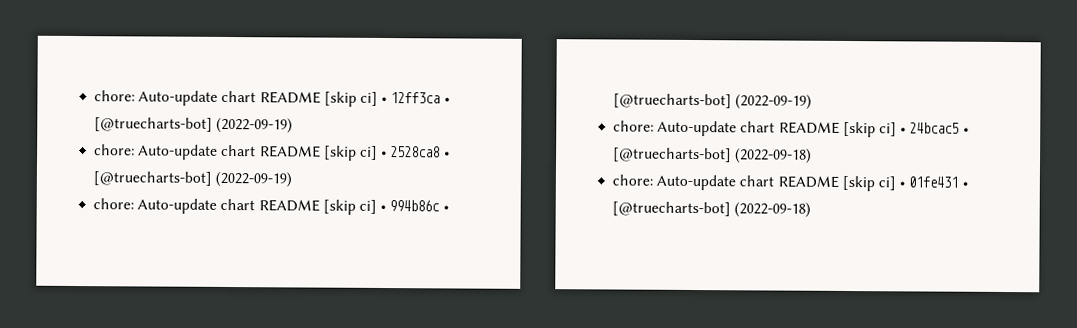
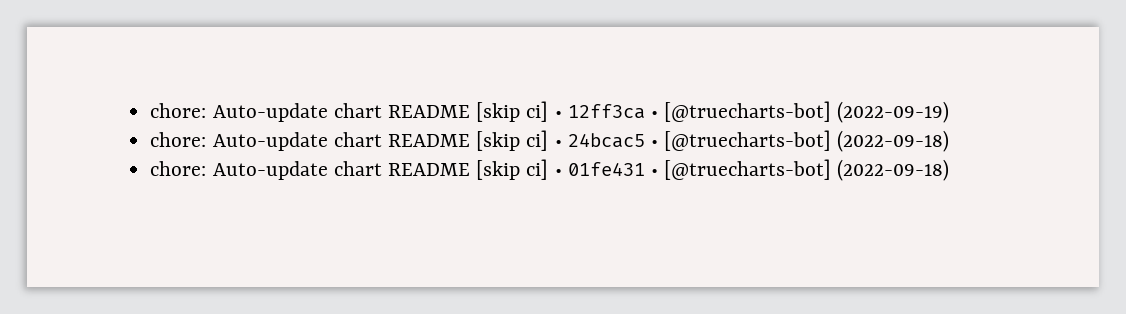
[94,144,450,161] [93,171,293,188] [93,198,449,215] [613,93,813,110] // chore: Auto-update chart README [skip ci] • 2528ca8 • [@truecharts-bot] (2022-09-19) // chore: Auto-update chart README [skip ci] • 994b86c • [@truecharts-bot] (2022-09-19) -> (950, 112) none

